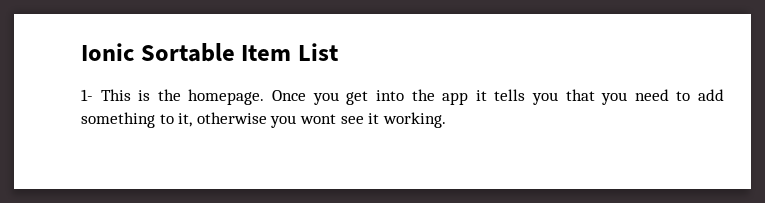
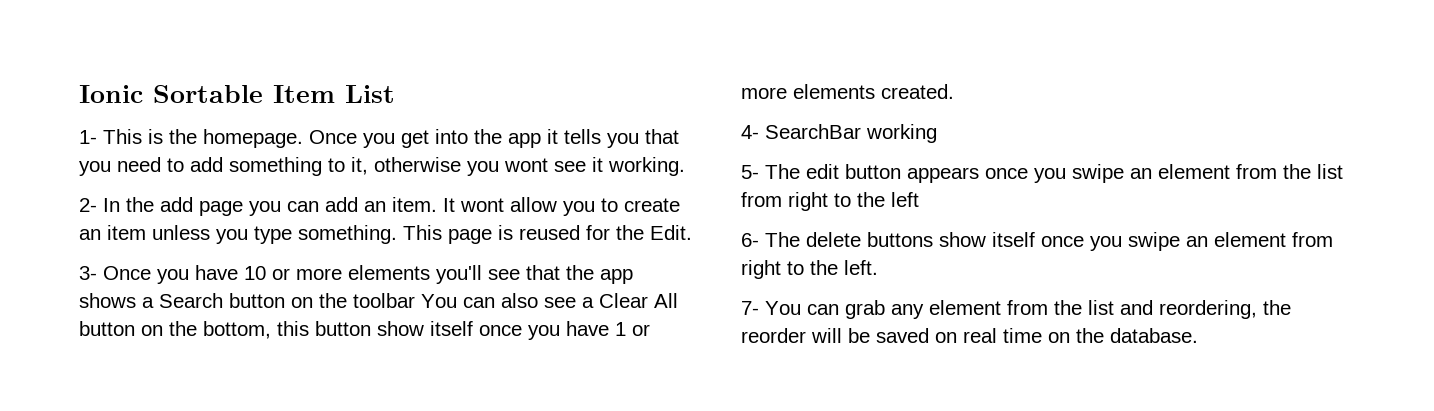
(446, 120) none -> [79,197,680,216] [79,225,692,244] [79,265,633,284] [79,293,678,308] [79,321,650,340] [741,84,954,99] [741,124,937,143] [741,164,1343,183] [741,192,919,211] [741,232,1333,251] [741,260,878,279] [741,300,1291,319] [741,328,1198,343] // 2- In the add page you can add an item. It wont allow you to create an item unless you type something. This page is reused for the Edit. // 3- Once you have 10 or more elements you'll see that the app shows a Search button on the toolbar You can also see a Clear All button on the bottom, this button show itself once you have 1 or more elements created. // 4- SearchBar working // 5- The edit button appears once you swipe an element from the list from right to the left // 6- The delete buttons show itself once you swipe an element from right to the left. // 7- You can grab any element from the list and reordering, the reorder will be saved on real time on the database.

